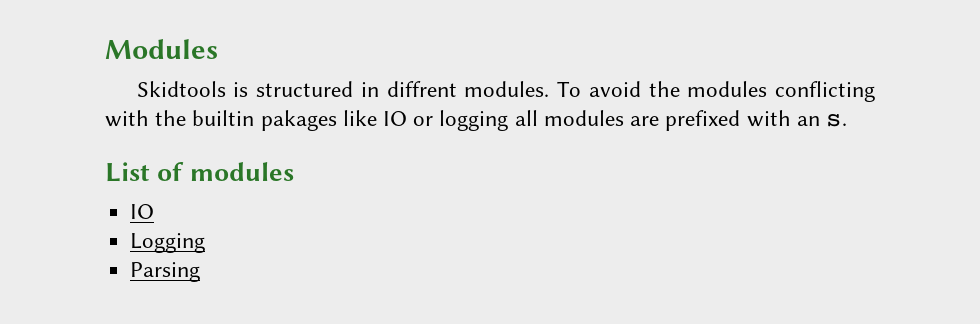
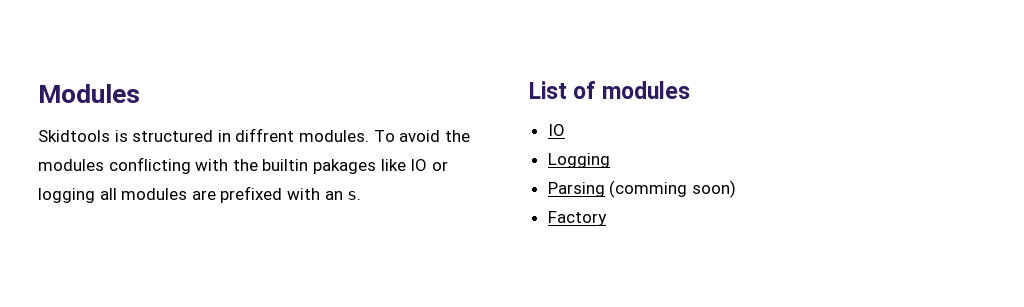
(201, 272) none -> [609,180,736,198] [547,211,607,226] (comming soon) // Factory

